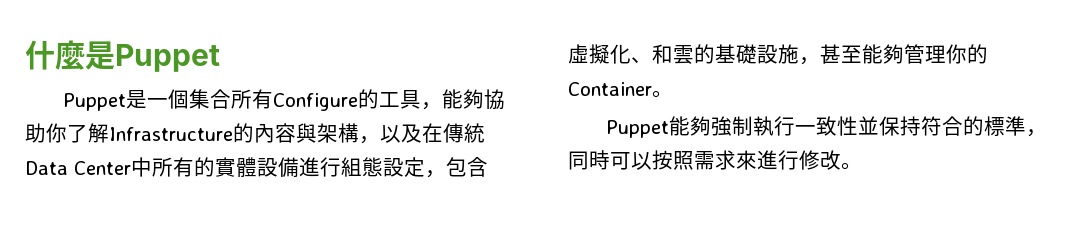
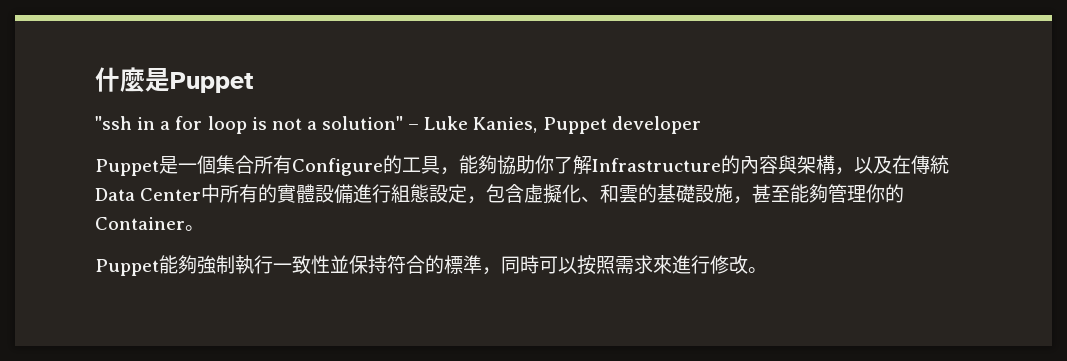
(220, 58) none -> [95,116,701,134] // "ssh in a for loop is not a solution" – Luke Kanies, Puppet developer

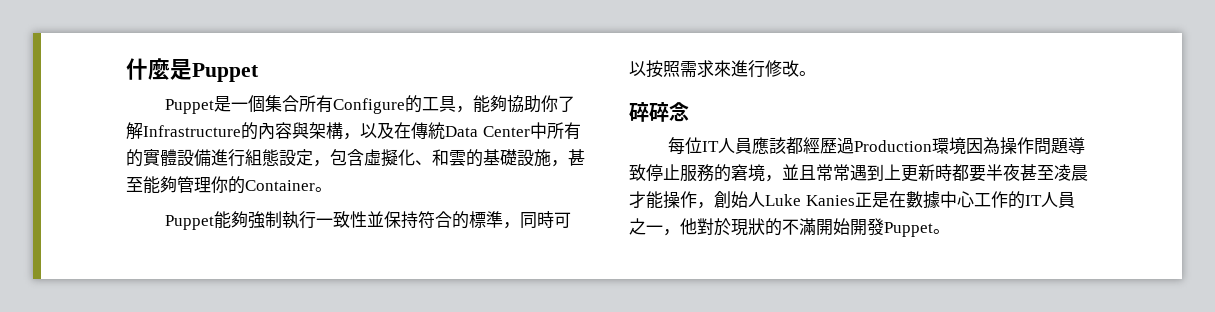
[95,116,701,134] // "ssh in a for loop is not a solution" – Luke Kanies, Puppet developer -> (259, 72) none
(767, 270) none -> [629,102,689,122] [667,137,1085,155] [629,164,1088,182] [629,191,1075,209] [629,218,950,237] // 碎碎念 // 每位IT人員應該都經歷過Production環境因為操作問題導致停止服務的窘境，並且常常遇到上更新時都要半夜甚至凌晨才能操作，創始人Luke Kanies正是在數據中心工作的IT人員之一，他對於現狀的不滿開始開發Puppet。

